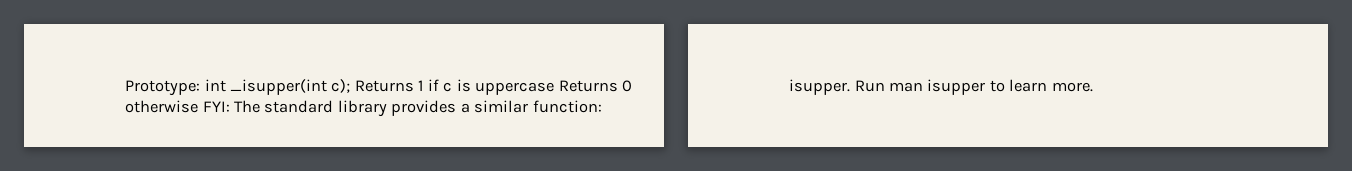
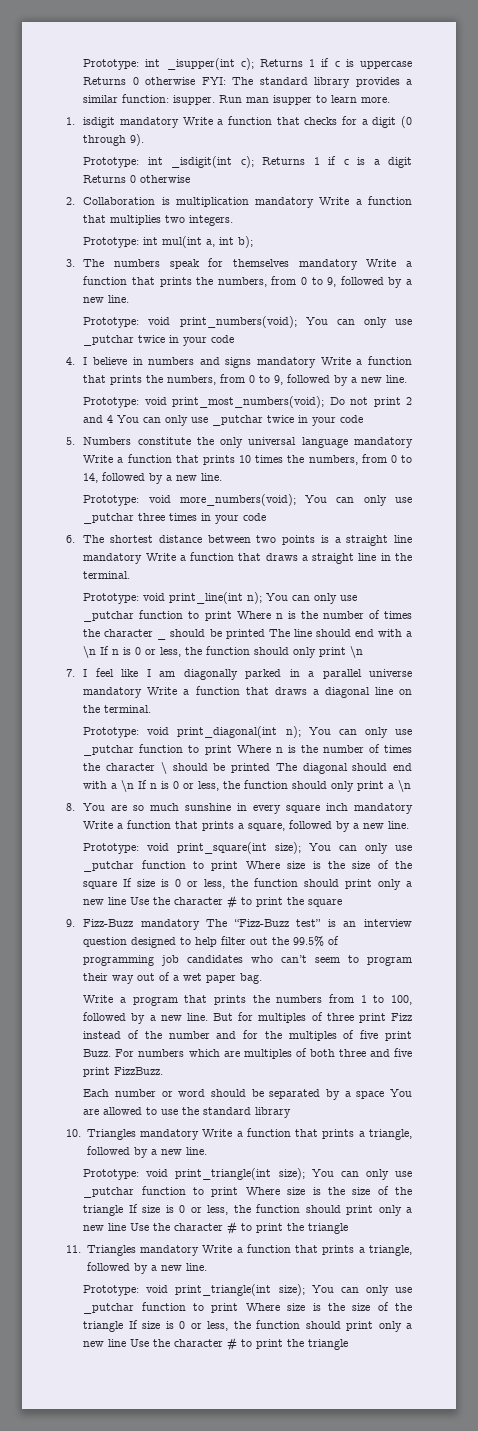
(1093, 87) none -> [66,116,412,128] [83,134,145,146] [83,156,412,168] [83,175,191,183] [66,196,412,208] [83,215,234,226] [83,236,254,248] [66,258,413,270] [83,276,413,288] [83,295,130,303] [83,316,412,328] [83,335,235,346] [66,356,412,368] [83,374,408,386] [83,396,413,408] [83,415,364,426] [66,437,414,448] [83,454,412,465] [83,472,223,484] [83,494,413,506] [83,513,267,524] [66,535,412,546] [83,552,412,564] [83,571,131,579] [83,592,358,604] [83,610,412,622] [83,629,154,637] [157,637,167,640] [170,629,413,639] [83,646,364,658] [66,668,412,680] [83,686,413,698] [83,705,152,713] [83,726,413,738] [83,744,412,756] [83,762,412,774] [83,780,412,792] [66,803,413,814] [83,820,410,832] [83,842,412,854] [83,860,413,872] [83,878,413,890] [83,895,343,909] [66,919,412,930] [83,936,340,948] [83,955,412,966] [83,972,263,984] [83,994,412,1006] [83,1012,412,1024] [83,1030,412,1041] [83,1048,412,1059] [83,1067,164,1077] [83,1089,412,1100] [83,1107,292,1118] [66,1128,412,1140] [86,1146,207,1158] [83,1168,413,1180] [83,1186,413,1198] [83,1204,413,1216] [83,1221,349,1235] [66,1244,412,1256] [86,1262,207,1274] [83,1284,413,1296] [83,1302,413,1314] [83,1320,413,1332] [83,1337,349,1351] // 1. isdigit mandatory Write a function that checks for a digit (0 through 9). // Prototype: int _isdigit(int c); Returns 1 if c is a digit Returns 0 otherwise // 2. Collaboration is multiplication mandatory Write a function that multiplies two integers. // Prototype: int mul(int a, int b); // 3. The numbers speak for themselves mandatory Write a function that prints the numbers, from 0 to 9, followed by a new line. // Prototype: void print_numbers(void); You can only use _putchar twice in your code // 4. I believe in numbers and signs mandatory Write a function that prints the numbers, from 0 to 9, followed by a new line. // Prototype: void print_most_numbers(void); Do not print 2 and 4 You can only use _putchar twice in your code // 5. Numbers constitute the only universal language mandatory Write a function that prints 10 times the numbers, from 0 to 14, followed by a new line. // Prototype: void more_numbers(void); You can only use _putchar three times in your code // 6. The shortest distance between two points is a straight line mandatory Write a function that draws a straight line in the terminal. // Prototype: void print_line(int n); You can only use _putchar function to print Where n is the number of times the character _ should be printed The line should end with a \n If n is 0 or less, the function should only print \n // 7. I feel like I am diagonally parked in a parallel universe mandatory Write a function that draws a diagonal line on the terminal. // Prototype: void print_diagonal(int n); You can only use _putchar function to print Where n is the number of times the character \ should be printed The diagonal should end with a \n If n is 0 or less, the function should only print a \n // 8. You are so much sunshine in every square inch mandatory Write a function that prints a square, followed by a new line. // Prototype: void print_square(int size); You can only use _putchar function to print Where size is the size of the square If size is 0 or less, the function should print only a new line Use the character # to print the square // 9. Fizz-Buzz mandatory The “Fizz-Buzz test” is an interview question designed to help filter out the 99.5% of programming job candidates who can’t seem to program their way out of a wet paper bag. // Write a program that prints the numbers from 1 to 100, followed by a new line. But for multiples of three print Fizz instead of the number and for the multiples of five print Buzz. For numbers which are multiples of both three and five print FizzBuzz. // Each number or word should be separated by a space You are allowed to use the standard library // 10. Triangles mandatory Write a function that prints a triangle, followed by a new line. // Prototype: void print_triangle(int size); You can only use _putchar function to print Where size is the size of the triangle If size is 0 or less, the function should print only a new line Use the character # to print the triangle // 11. Triangles mandatory Write a function that prints a triangle, followed by a new line. // Prototype: void print_triangle(int size); You can only use _putchar function to print Where size is the size of the triangle If size is 0 or less, the function should print only a new line Use the character # to print the triangle

